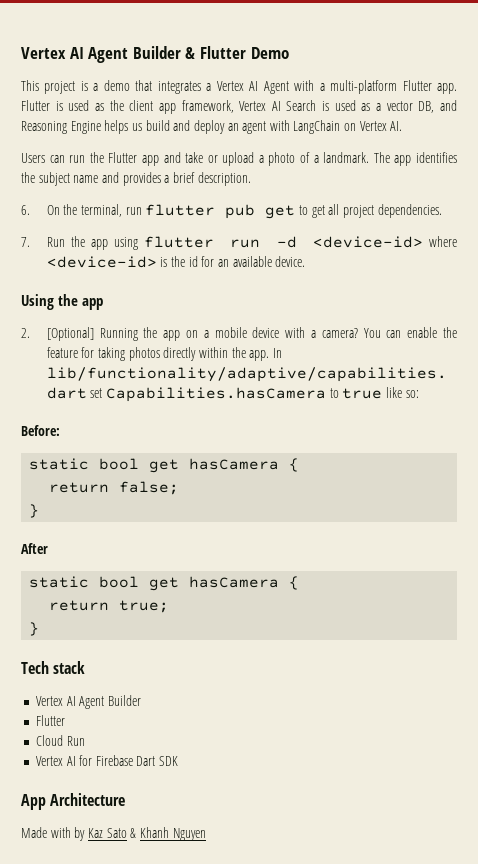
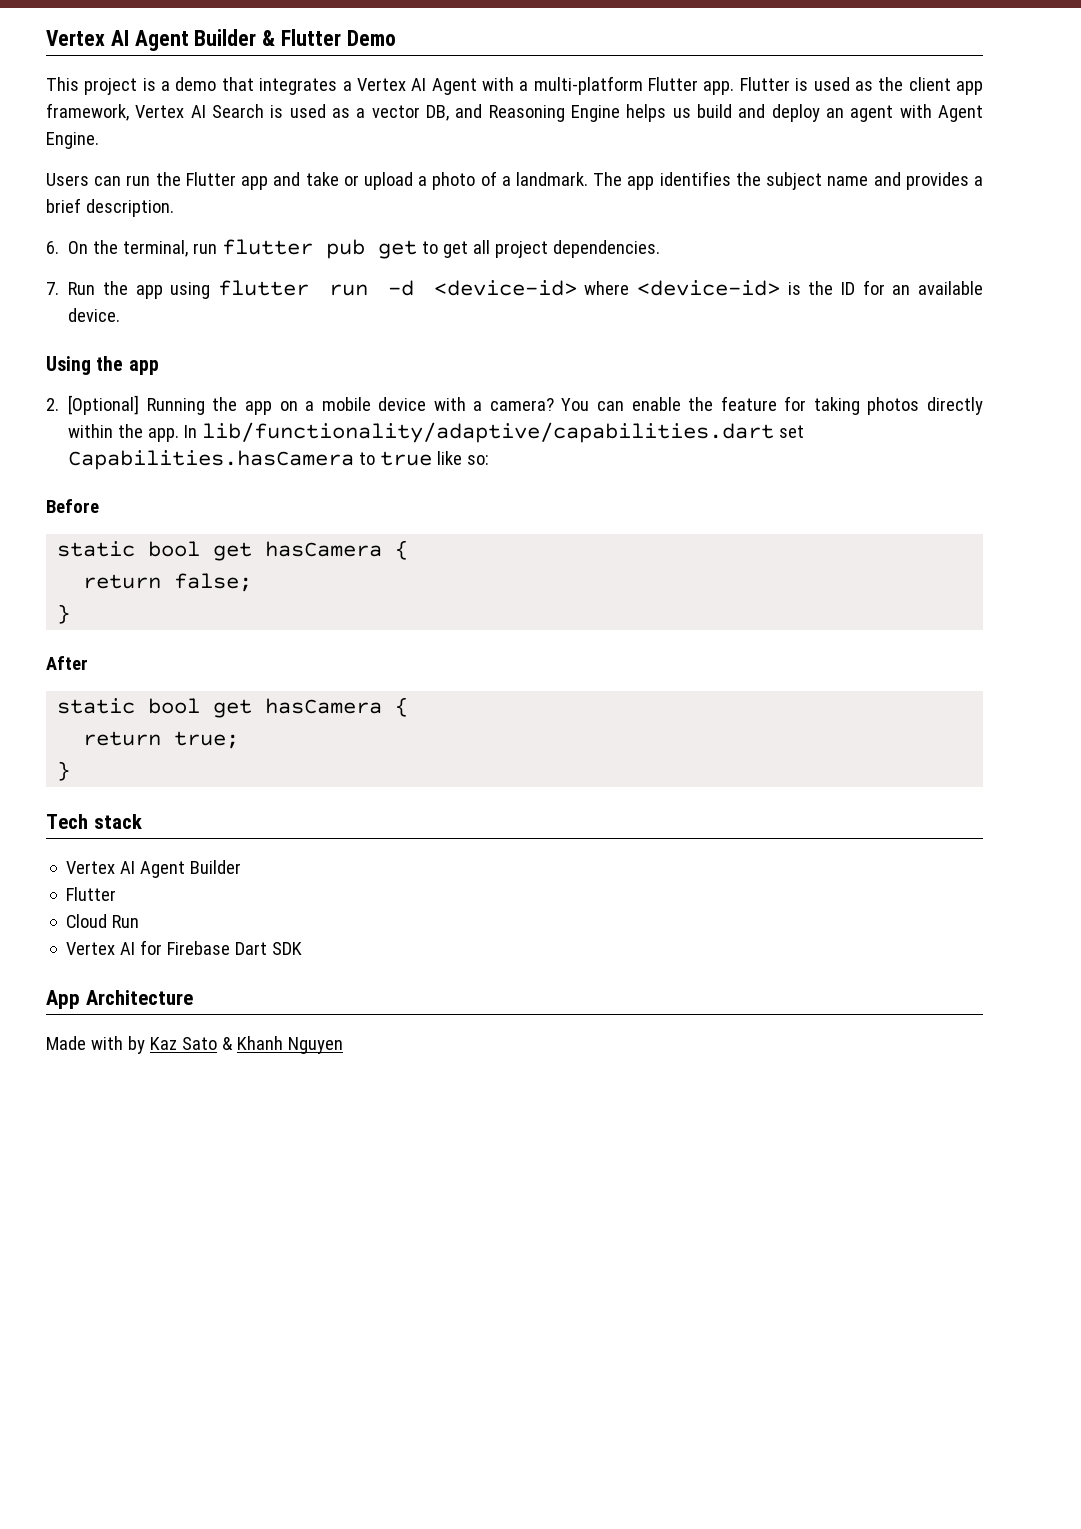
[293,120,403,134] LangChain on Vertex AI. -> [938,105,984,122] [46,132,99,149] Agent Engine.
[188,256,198,267] id -> [841,282,856,295] ID
[21,425,60,436] Before: -> [46,499,99,513] Before

